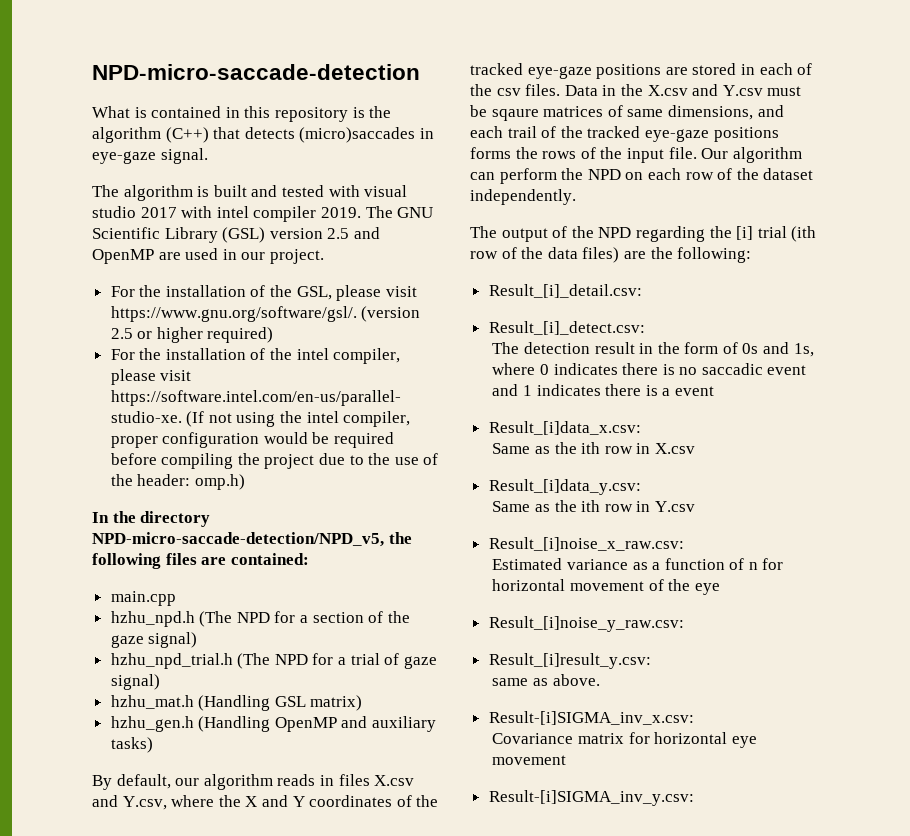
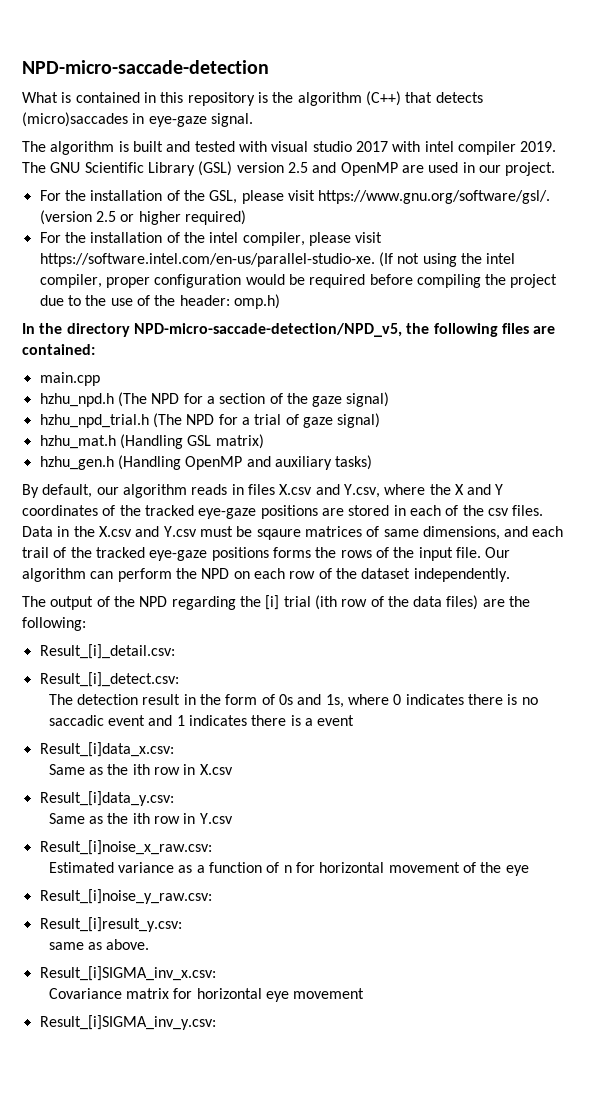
[488,711,694,725] Result-[i]SIGMA_inv_x.csv: -> [39,966,216,981] Result_[i]SIGMA_inv_x.csv:
[488,790,694,806] Result-[i]SIGMA_inv_y.csv: -> [39,1015,216,1030] Result_[i]SIGMA_inv_y.csv:

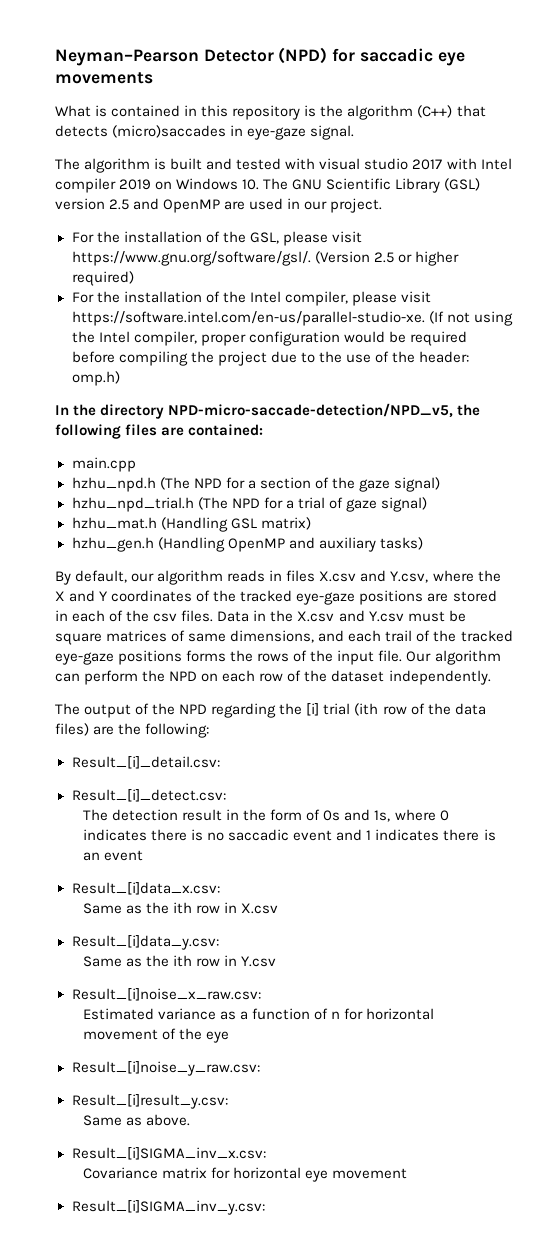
[22,60,269,74] NPD-micro-saccade-detection -> [55,47,465,66] [55,72,153,84] Neyman–Pearson Detector (NPD) for saccadic eye movements
[424,141,557,155] intel compiler 2019. -> [480,158,512,170] [55,178,260,193] Intel compiler 2019 on Windows 10.
[39,210,92,225] (version -> [314,251,370,264] (Version
[209,232,239,243] intel -> [249,291,281,303] Intel
[486,253,516,264] intel -> [98,331,130,343] Intel
[256,529,301,540] sqaure -> [55,633,102,645] square
[304,718,313,726] a -> [83,852,101,861] an
[48,942,84,950] same -> [83,1115,123,1126] Same

